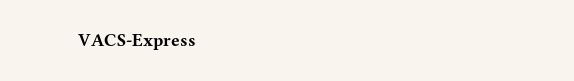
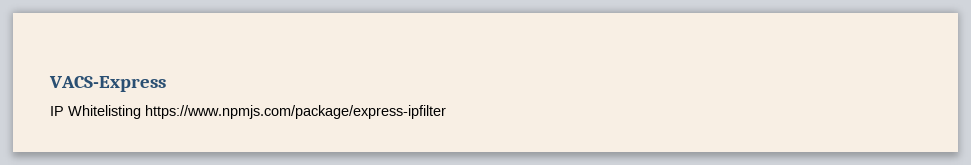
(196, 41) none -> [50,105,446,119] // IP Whitelisting https://www.npmjs.com/package/express-ipfilter

